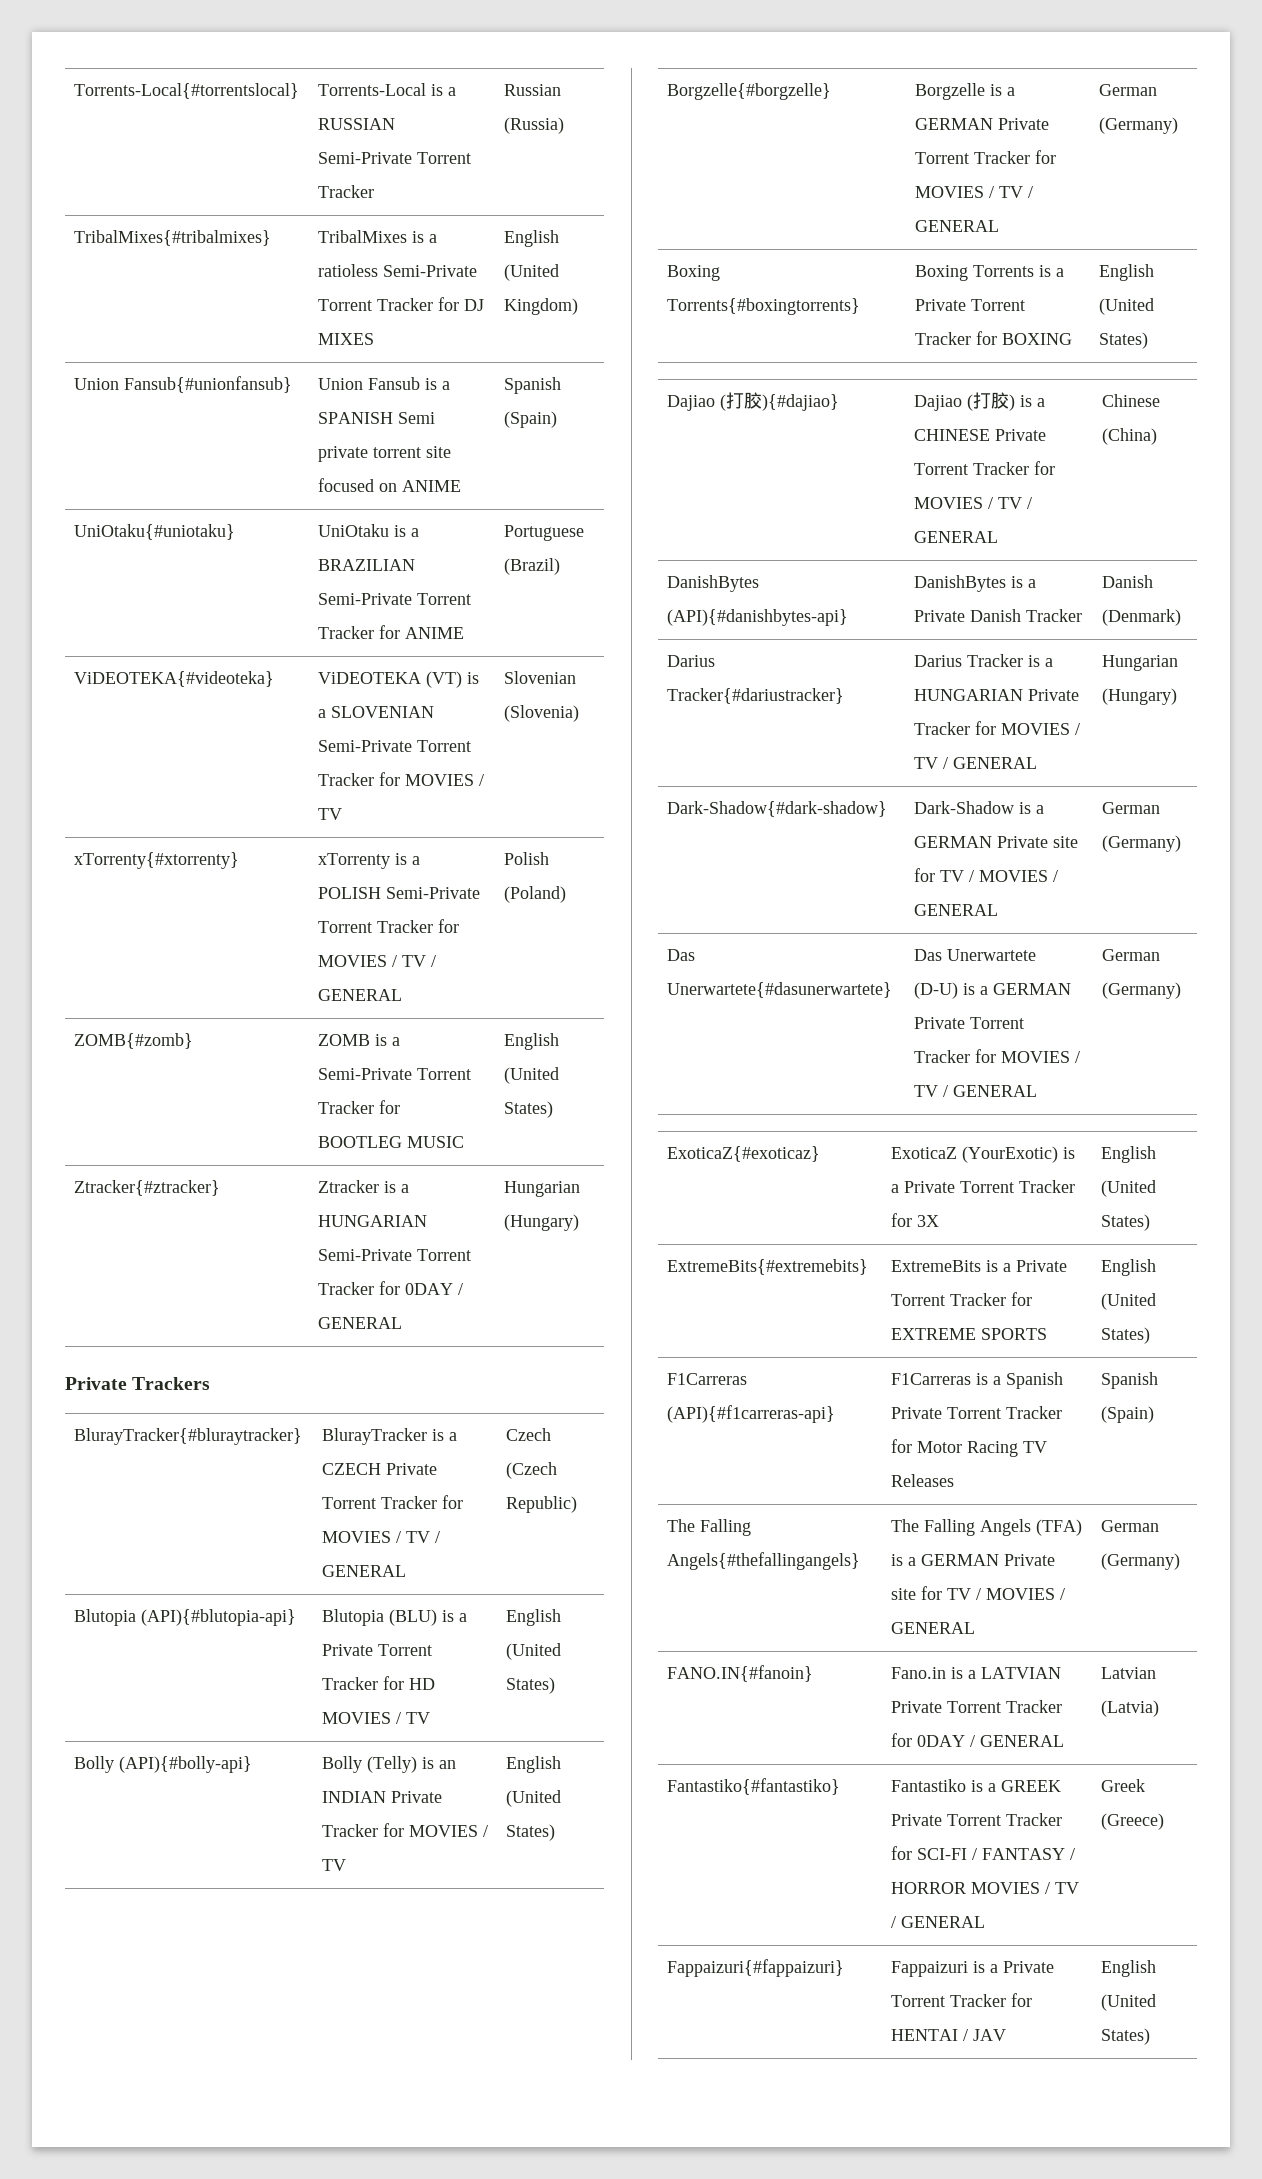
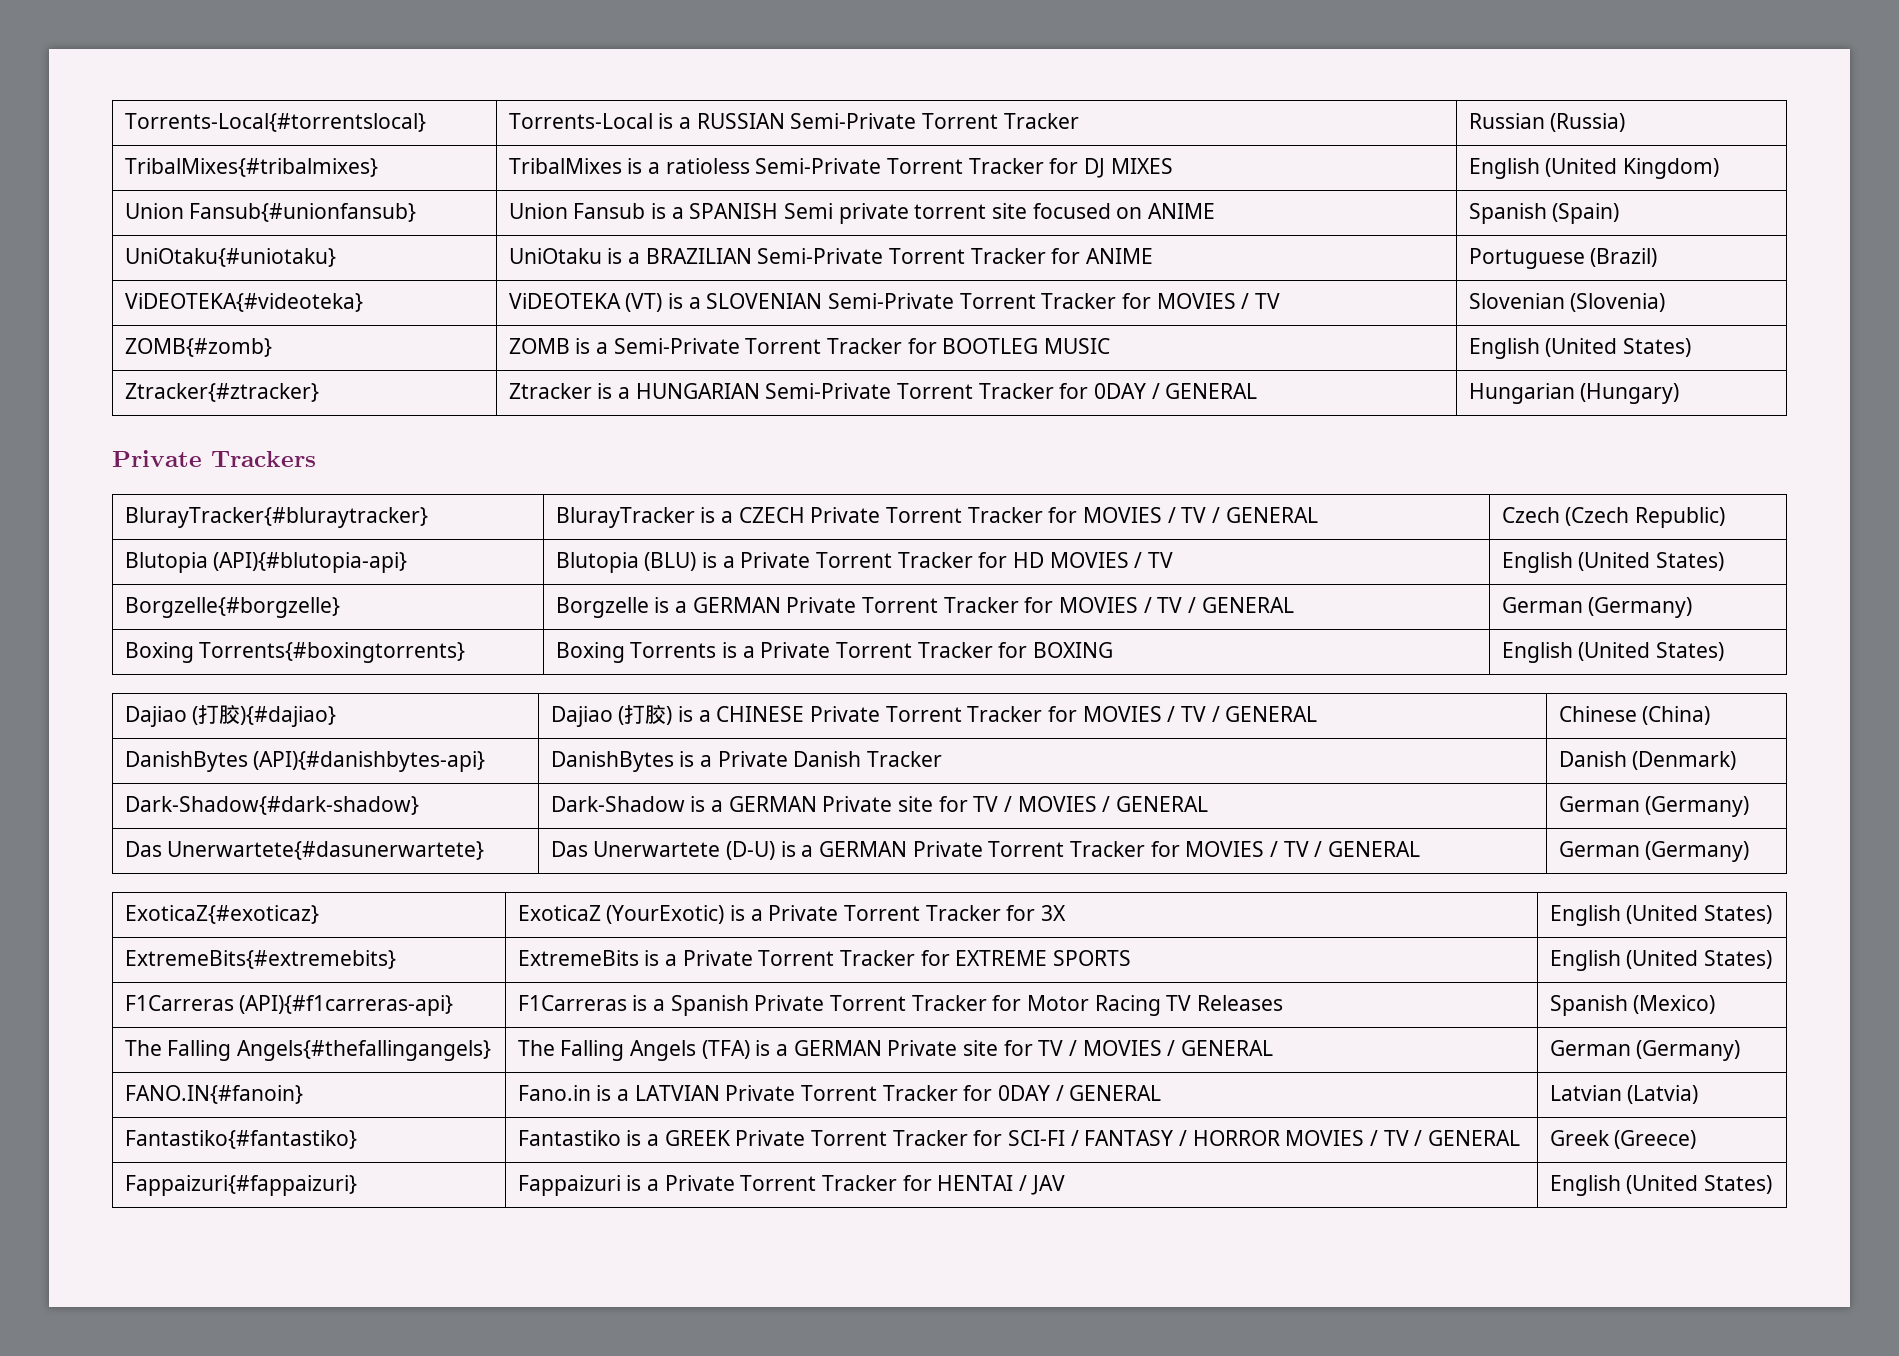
[74,852,240,869] [318,853,421,869] [318,887,481,899] [318,919,460,933] [318,955,437,967] [318,989,403,1001] [504,852,550,865] [504,886,567,903] // xTorrenty{#xtorrenty} | xTorrenty is a POLISH Semi-Private Torrent Tracker for MOVIES / TV / GENERAL | Polish (Poland) -> (1666, 302) none
[74,1756,253,1773] [322,1756,457,1773] [322,1791,443,1803] [322,1823,489,1837] [322,1859,347,1871] [506,1756,562,1773] [506,1790,562,1807] [506,1824,556,1841] // Bolly (API){#bolly-api} | Bolly (Telly) is an INDIAN Private Tracker for MOVIES / TV | English (United States) -> (1724, 561) none
[667,655,716,667] [667,688,845,704] [914,654,1054,667] [914,689,1080,701] [914,721,1081,735] [914,757,1038,769] [1102,655,1179,671] [1102,688,1178,705] // Darius Tracker{#dariustracker} | Darius Tracker is a HUNGARIAN Private Tracker for MOVIES / TV / GENERAL | Hungarian (Hungary) -> (1737, 760) none
[1101,1406,1155,1423] (Spain) -> [1633,995,1716,1014] (Mexico)

